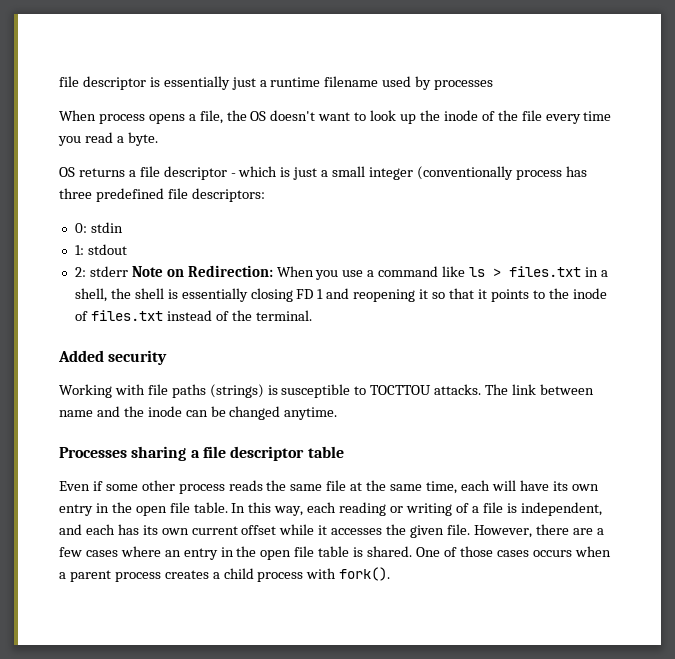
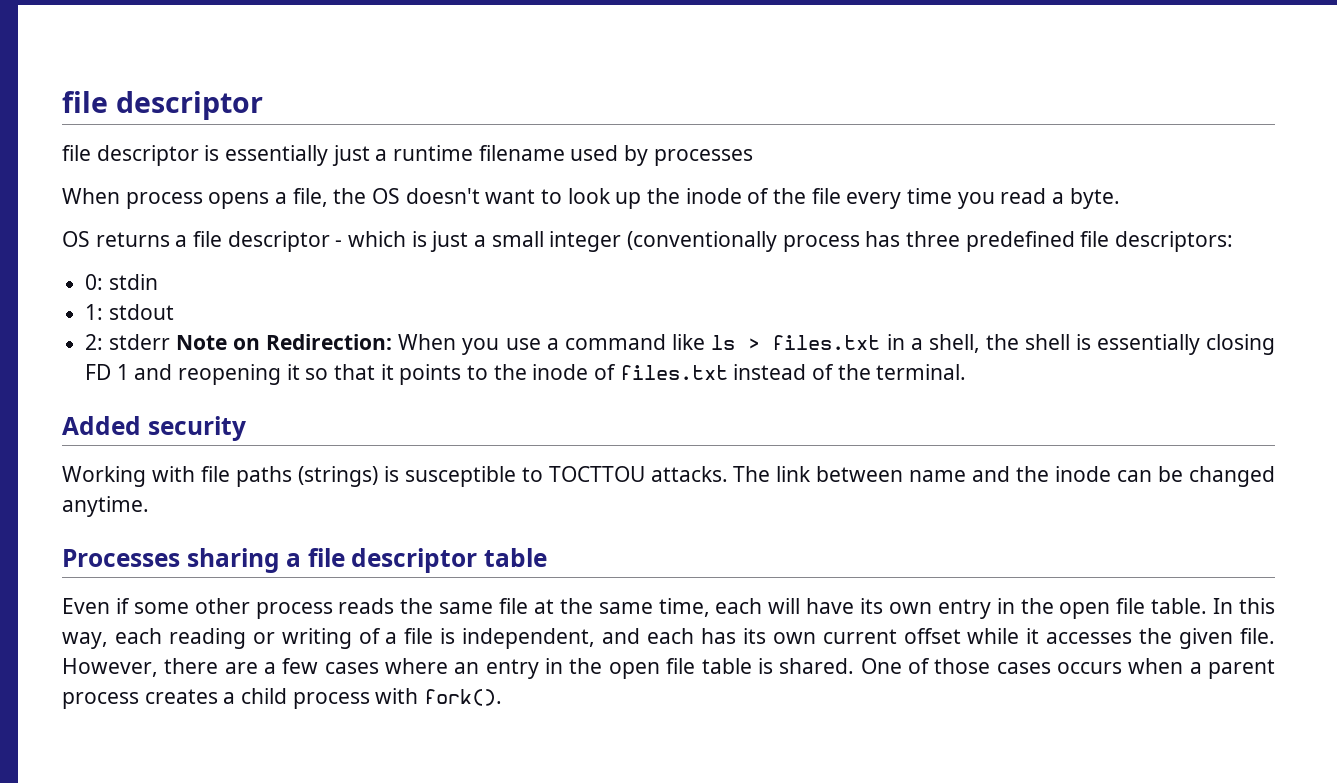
[59,76,146,90] file descriptor -> [62,91,263,120] [62,145,199,166] file descriptor // file descriptor

